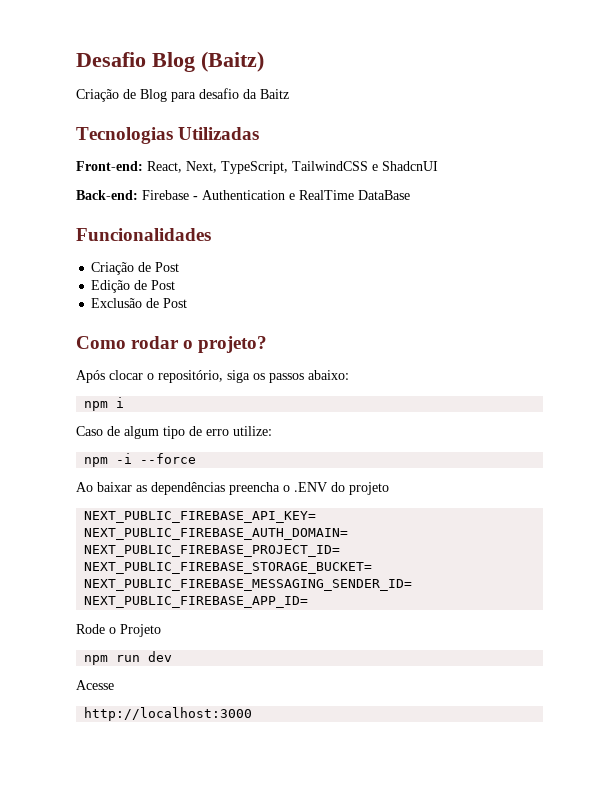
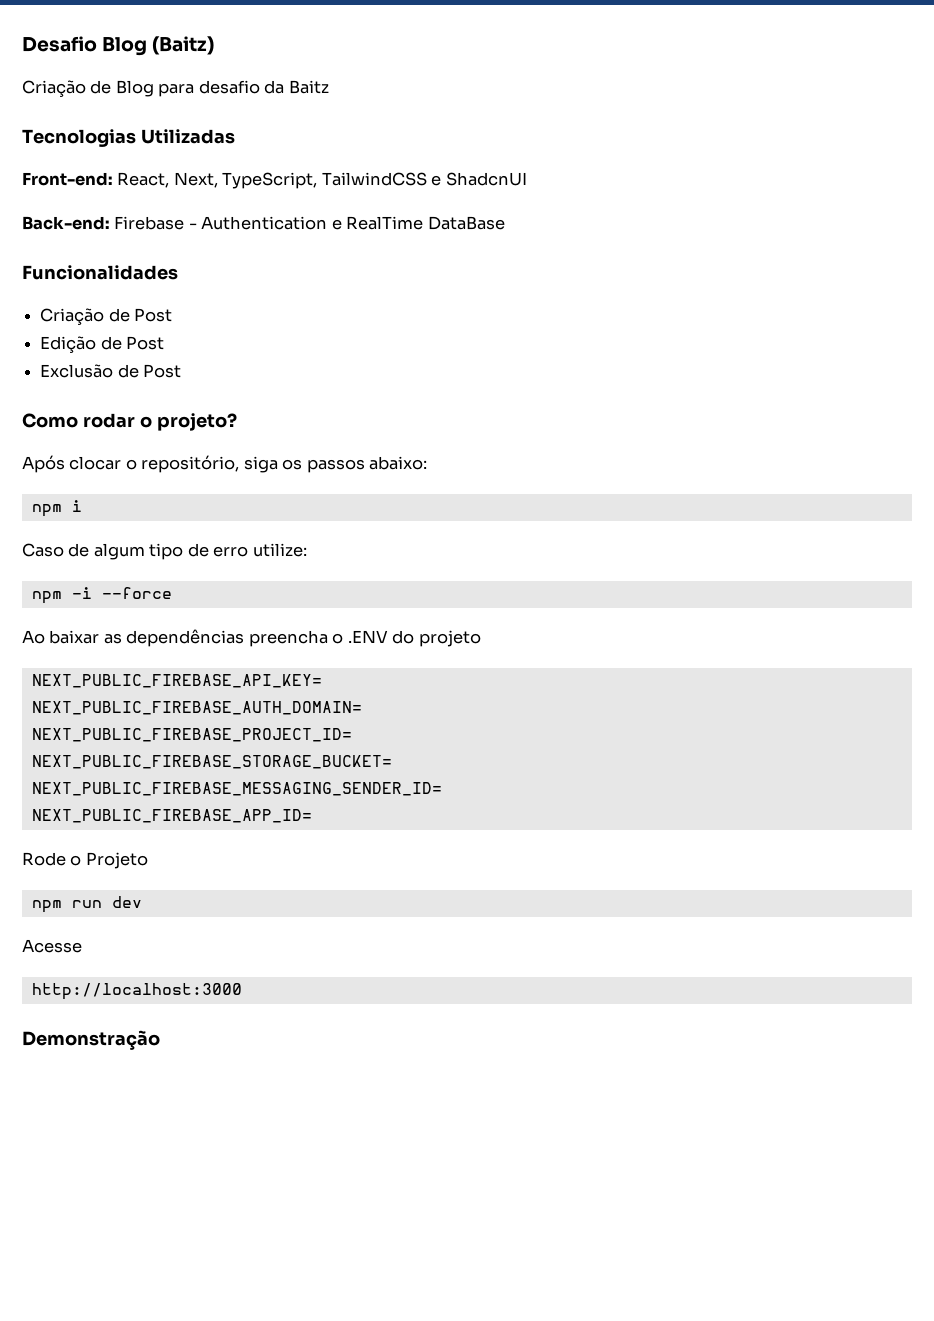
(253, 714) none -> [22,1030,160,1050] // Demonstração

